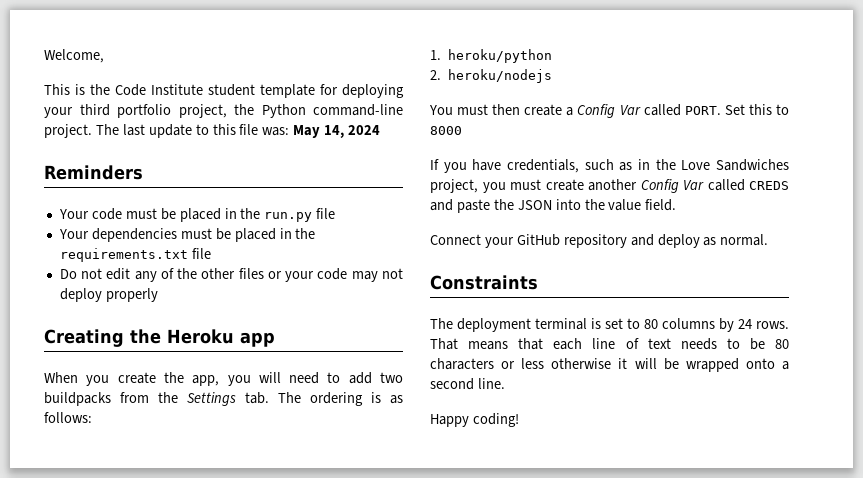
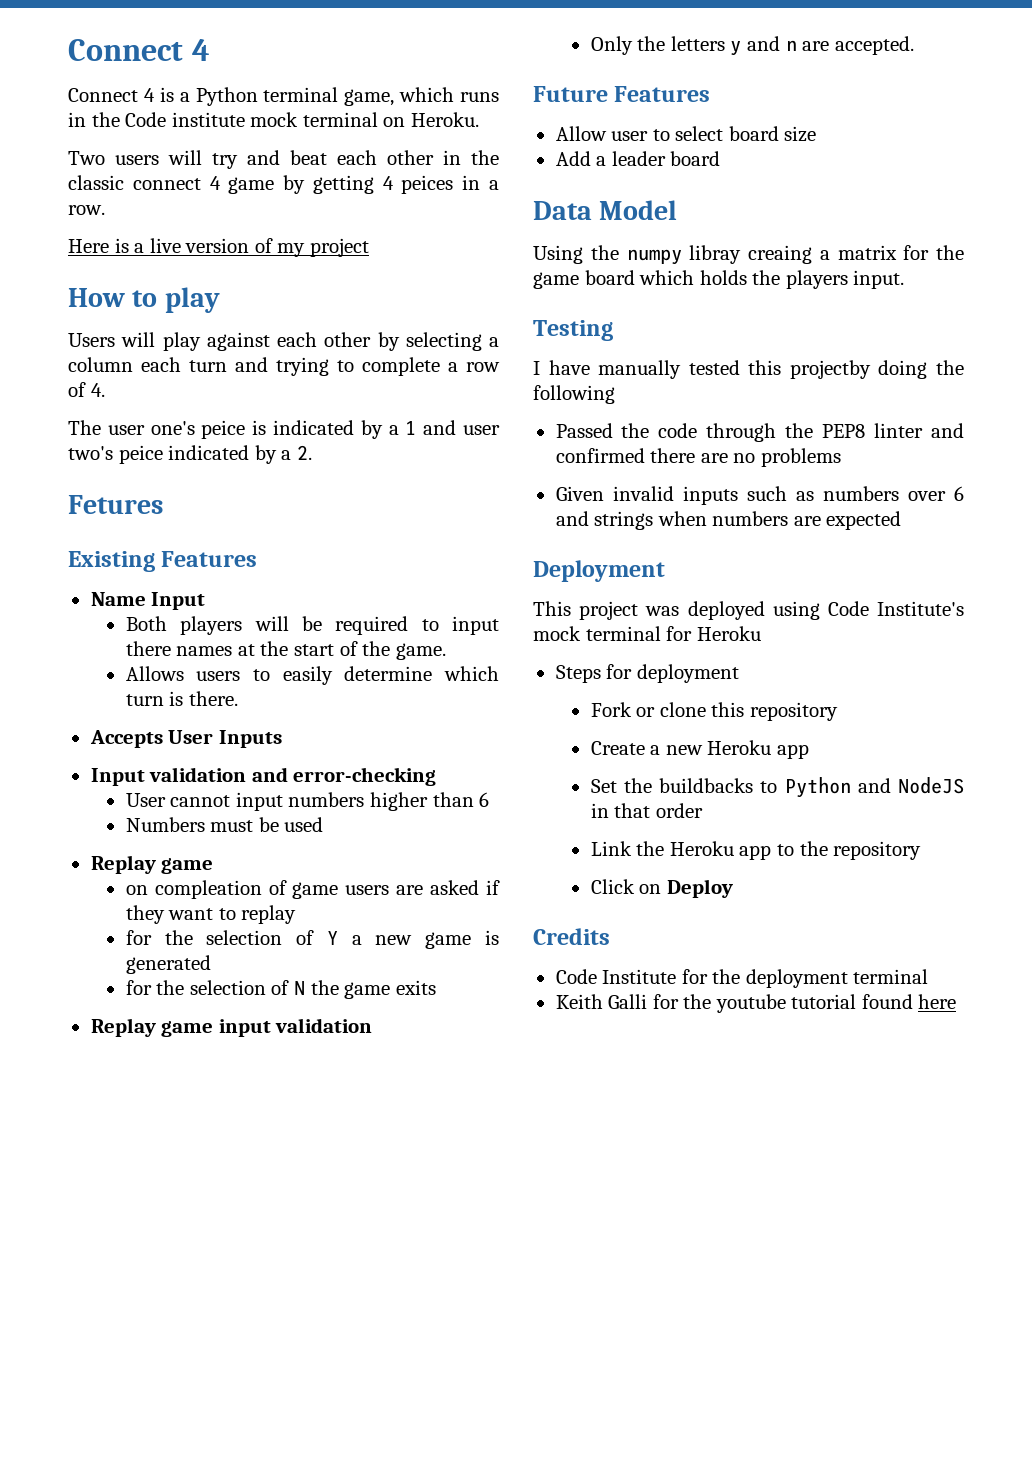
[44,49,104,63] [44,84,404,98] [44,104,403,118] [44,124,381,138] [44,165,143,180] [58,208,336,222] [58,228,316,242] [59,248,211,262] [59,268,403,282] [59,288,158,302] [44,329,275,347] [44,372,404,386] [44,392,403,406] [44,412,92,423] [430,49,553,63] [430,69,553,83] [429,104,789,118] [430,126,462,135] [430,159,789,173] [430,179,789,193] [430,199,677,213] [430,234,769,248] [430,275,538,290] [430,318,789,332] [430,338,789,350] [430,358,789,372] [430,378,505,390] [430,413,519,427] Welcome, // This is the Code Institute student template for deploying your third portfolio project, the Python command-line project. The last update to this file was: May 14, 2024 // Reminders // Your code must be placed in the run.py file // Your dependencies must be placed in the requirements.txt file // Do not edit any of the other files or your code may not deploy properly // Creating the Heroku app // When you create the app, you will need to add two buildpacks from the Settings tab. The ordering is as follows: // 1. heroku/python // 2. heroku/nodejs // You must then create a Config Var called PORT. Set this to 8000 // If you have credentials, such as in the Love Sandwiches project, you must create another Config Var called CREDS and paste the JSON into the value field. // Connect your GitHub repository and deploy as normal. // Constraints // The deployment terminal is set to 80 columns by 24 rows. That means that each line of text needs to be 80 characters or less otherwise it will be wrapped onto a second line. // Happy coding! -> [68,39,210,61] [68,87,499,106] [68,112,479,127] [68,150,499,169] [68,175,499,194] [68,205,105,215] [68,238,369,257] [68,287,220,313] [68,332,499,351] [68,357,500,376] [68,382,105,397] [68,420,501,439] [68,445,312,464] [68,495,163,514] [68,551,258,572] [90,592,206,610] [125,616,500,635] [125,641,446,660] [125,666,499,685] [125,691,238,706] [89,730,282,748] [90,767,437,786] [125,792,490,811] [125,817,324,832] [90,855,214,874] [125,880,500,899] [125,905,297,924] [125,930,500,949] [125,955,211,974] [125,980,436,999] [90,1018,373,1037] [590,36,914,56] [533,86,711,102] [555,126,817,142] [555,151,721,166] [533,200,678,220] [533,245,964,265] [533,270,905,289] [533,320,613,341] [533,360,964,379] [533,385,615,404] [555,423,964,442] [555,448,841,467] [555,486,964,505] [555,511,902,530] [533,560,665,582] [533,601,964,620] [533,626,761,641] [555,664,739,683] [590,702,838,721] [590,740,809,759] [590,777,964,798] [590,803,703,818] [590,841,922,860] [590,879,733,898] [533,928,610,945] [555,969,929,988] [555,994,957,1013] Connect 4 // Connect 4 is a Python terminal game, which runs in the Code institute mock terminal on Heroku. // Two users will try and beat each other in the classic connect 4 game by getting 4 peices in a row. // Here is a live version of my project // How to play // Users will play against each other by selecting a column each turn and trying to complete a row of 4. // The user one's peice is indicated by a 1 and user two's peice indicated by a 2. // Fetures // Existing Features // Name Input // Both players will be required to input there names at the start of the game. // Allows users to easily determine which turn is there. // Accepts User Inputs // Input validation and error-checking // User cannot input numbers higher than 6 // Numbers must be used // Replay game // on compleation of game users are asked if they want to replay // for the selection of Y a new game is generated // for the selection of N the game exits // Replay game input validation // Only the letters y and n are accepted. // Future Features // Allow user to select board size // Add a leader board // Data Model // Using the numpy libray creaing a matrix for the game board which holds the players input. // Testing // I have manually tested this projectby doing the following // Passed the code through the PEP8 linter and confirmed there are no problems // Given invalid inputs such as numbers over 6 and strings when numbers are expected // Deployment // This project was deployed using Code Institute's mock terminal for Heroku // Steps for deployment // Fork or clone this repository // Create a new Heroku app // Set the buildbacks to Python and NodeJS in that order // Link the Heroku app to the repository // Click on Deploy // Credits // Code Institute for the deployment terminal // Keith Galli for the youtube tutorial found here

